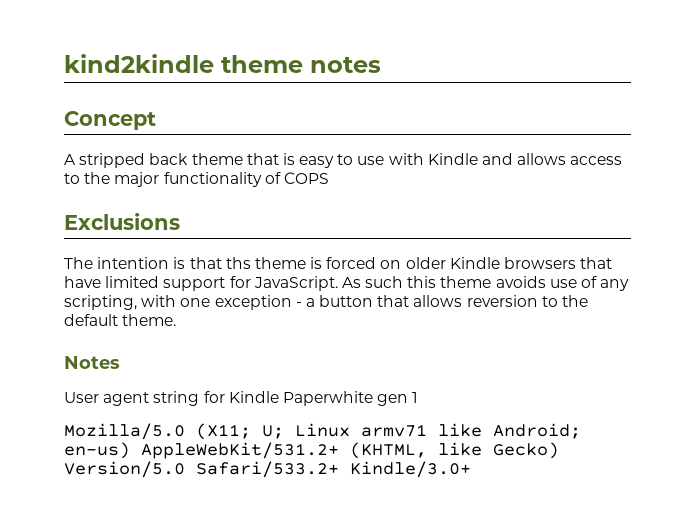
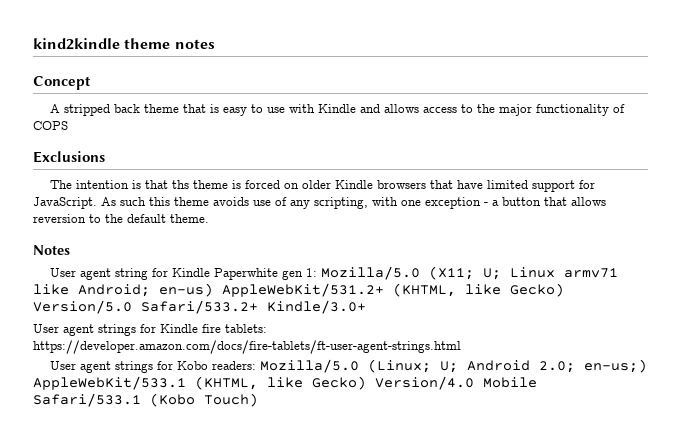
[412,392,419,403] 1 // -> [306,268,318,277] 1:
(471, 469) none -> [33,324,267,336] [33,340,461,354] [50,359,648,373] [33,376,537,390] [33,393,258,407] // User agent strings for Kindle fire tablets: https://developer.amazon.com/docs/fire-tablets/ft-user-agent-strings.html // User agent strings for Kobo readers: Mozilla/5.0 (Linux; U; Android 2.0; en-us;) AppleWebKit/533.1 (KHTML, like Gecko) Version/4.0 Mobile Safari/533.1 (Kobo Touch)

